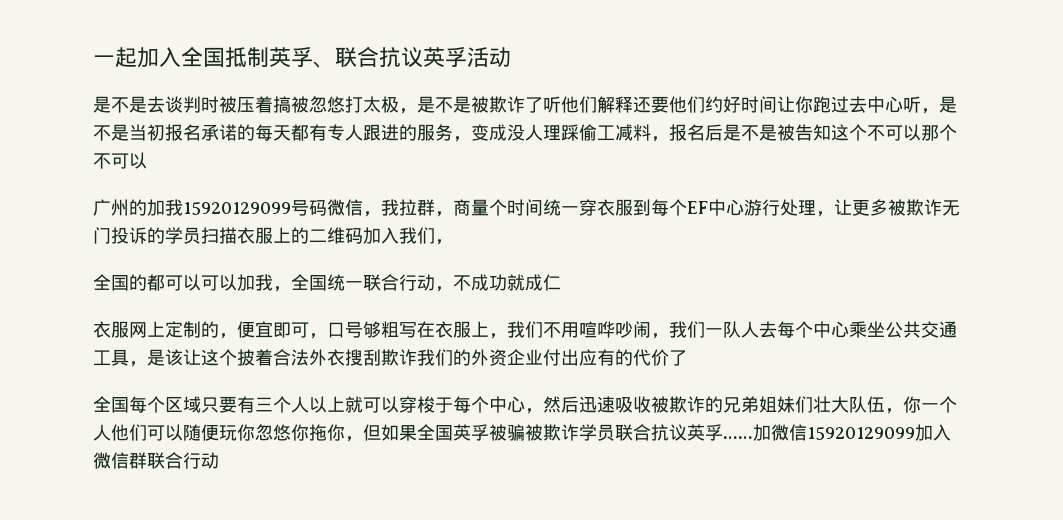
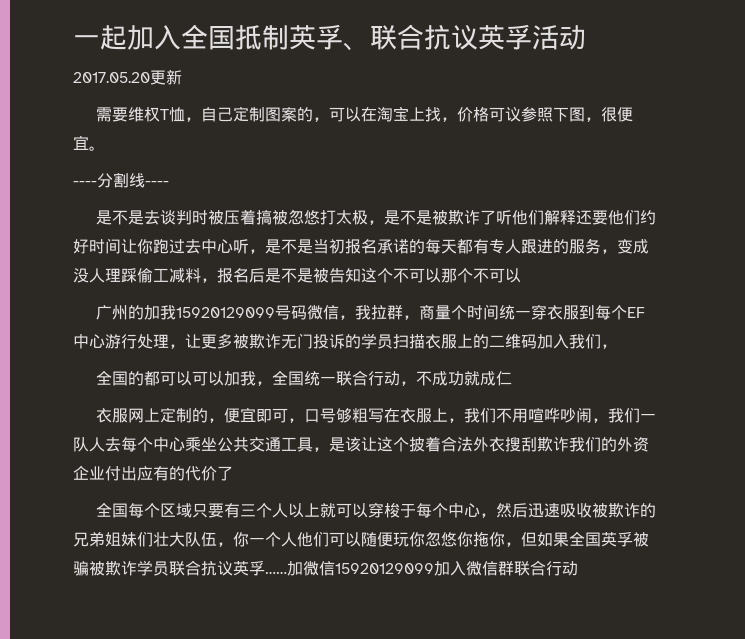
(511, 57) none -> [73,69,182,85] [95,106,633,122] [73,135,105,151] [73,172,169,188] // 2017.05.20更新 // 需要维权T恤，自己定制图案的，可以在淘宝上找，价格可议参照下图，很便宜。 // ----分割线----

